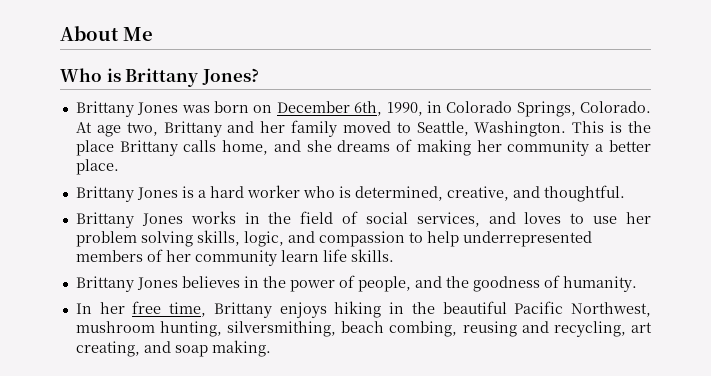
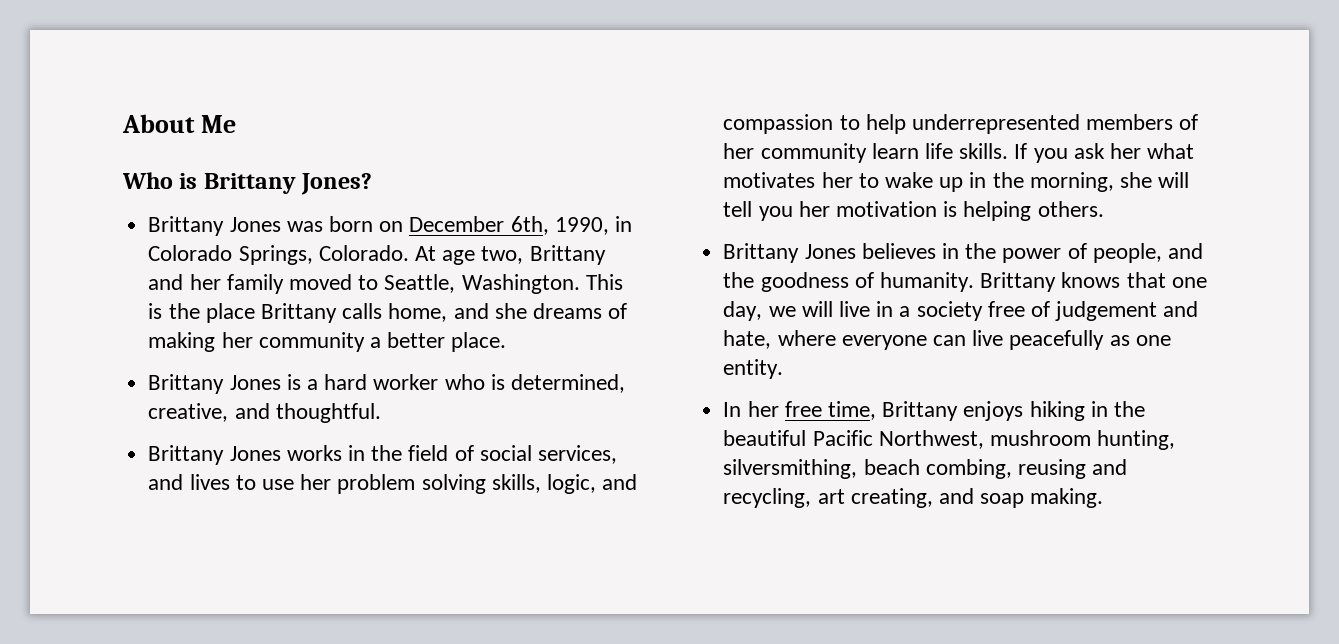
[524,212,562,224] loves -> [189,474,230,490] lives
(394, 255) none -> [1014,143,1195,163] [723,172,1190,192] [723,201,1104,221] If you ask her what motivates her to wake up in the morning, she will tell you her motivation is helping others.
(637, 284) none -> [980,272,1207,292] [723,301,1199,321] [723,330,1171,350] [723,359,784,379] Brittany knows that one day, we will live in a society free of judgement and hate, where everyone can live peacefully as one entity.

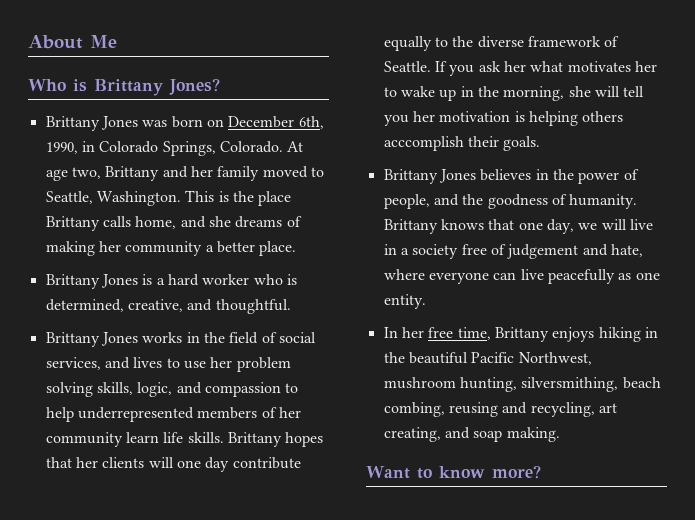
(1009, 151) none -> [227,432,324,447] [45,457,301,472] [383,36,620,51] [383,61,431,72] Brittany hopes that her clients will one day contribute equally to the diverse framework of Seattle.
[1037,201,1104,217] others. -> [582,111,624,122] [383,136,541,151] others acccomplish their goals.
(1104, 498) none -> [366,465,541,479] // Want to know more?

